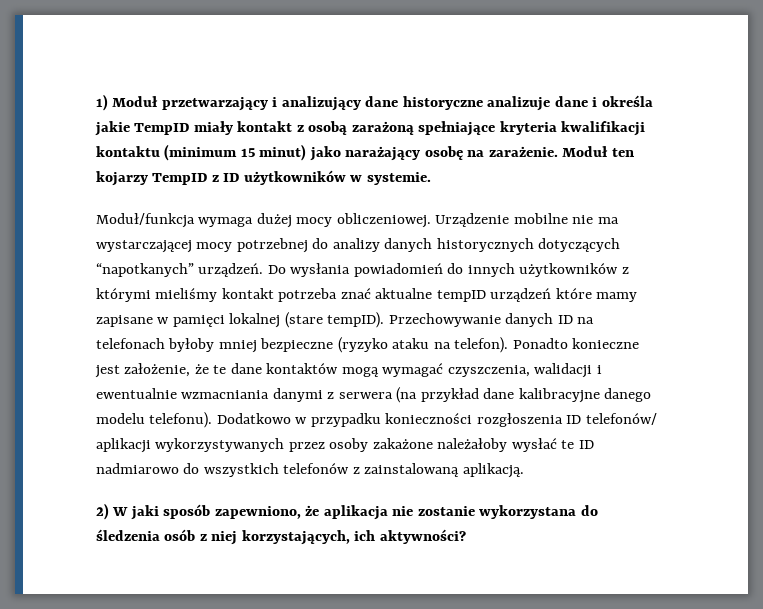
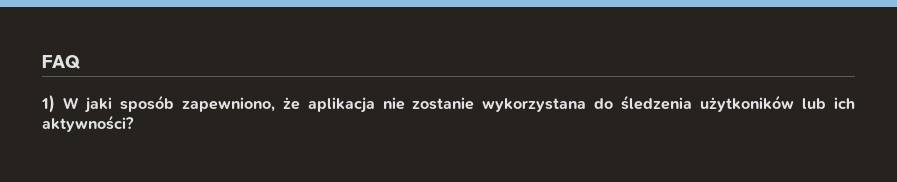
[96,94,653,111] [95,121,646,136] [96,144,634,161] [96,170,431,186] [96,213,619,228] [96,238,621,253] [96,263,629,277] [96,288,638,302] [96,312,595,328] [96,337,640,353] [95,363,602,378] [96,387,652,403] [96,412,657,428] [96,438,594,453] [96,463,524,478] [96,503,109,520] 1) Moduł przetwarzający i analizujący dane historyczne analizuje dane i określa jakie TempID miały kontakt z osobą zarażoną spełniające kryteria kwalifikacji kontaktu (minimum 15 minut) jako narażający osobę na zarażenie. Moduł ten kojarzy TempID z ID użytkowników w systemie. // Moduł/funkcja wymaga dużej mocy obliczeniowej. Urządzenie mobilne nie ma wystarczającej mocy potrzebnej do analizy danych historycznych dotyczących “napotkanych” urządzeń. Do wysłania powiadomień do innych użytkowników z którymi mieliśmy kontakt potrzeba znać aktualne tempID urządzeń które mamy zapisane w pamięci lokalnej (stare tempID). Przechowywanie danych ID na telefonach byłoby mniej bezpieczne (ryzyko ataku na telefon). Ponadto konieczne jest założenie, że te dane kontaktów mogą wymagać czyszczenia, walidacji i ewentualnie wzmacniania danymi z serwera (na przykład dane kalibracyjne danego modelu telefonu). Dodatkowo w przypadku konieczności rozgłoszenia ID telefonów/ aplikacji wykorzystywanych przez osoby zakażone należałoby wysłać te ID nadmiarowo do wszystkich telefonów z zainstalowaną aplikacją. // 2) -> [42,55,80,69] [41,95,55,113] FAQ // 1)
[164,529,350,545] osób z niej korzystających, -> [700,95,827,112] użytkoników lub

